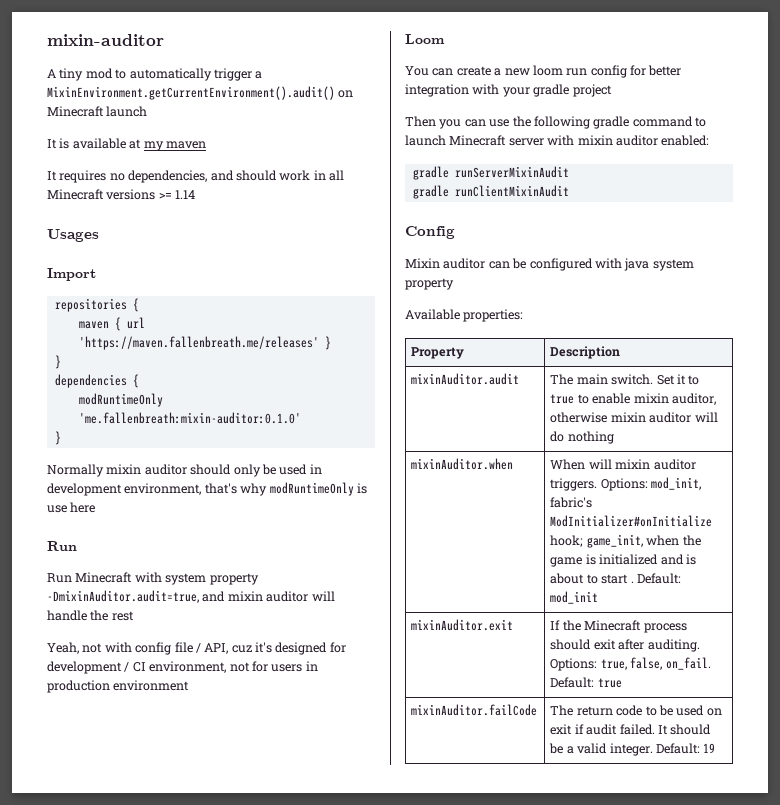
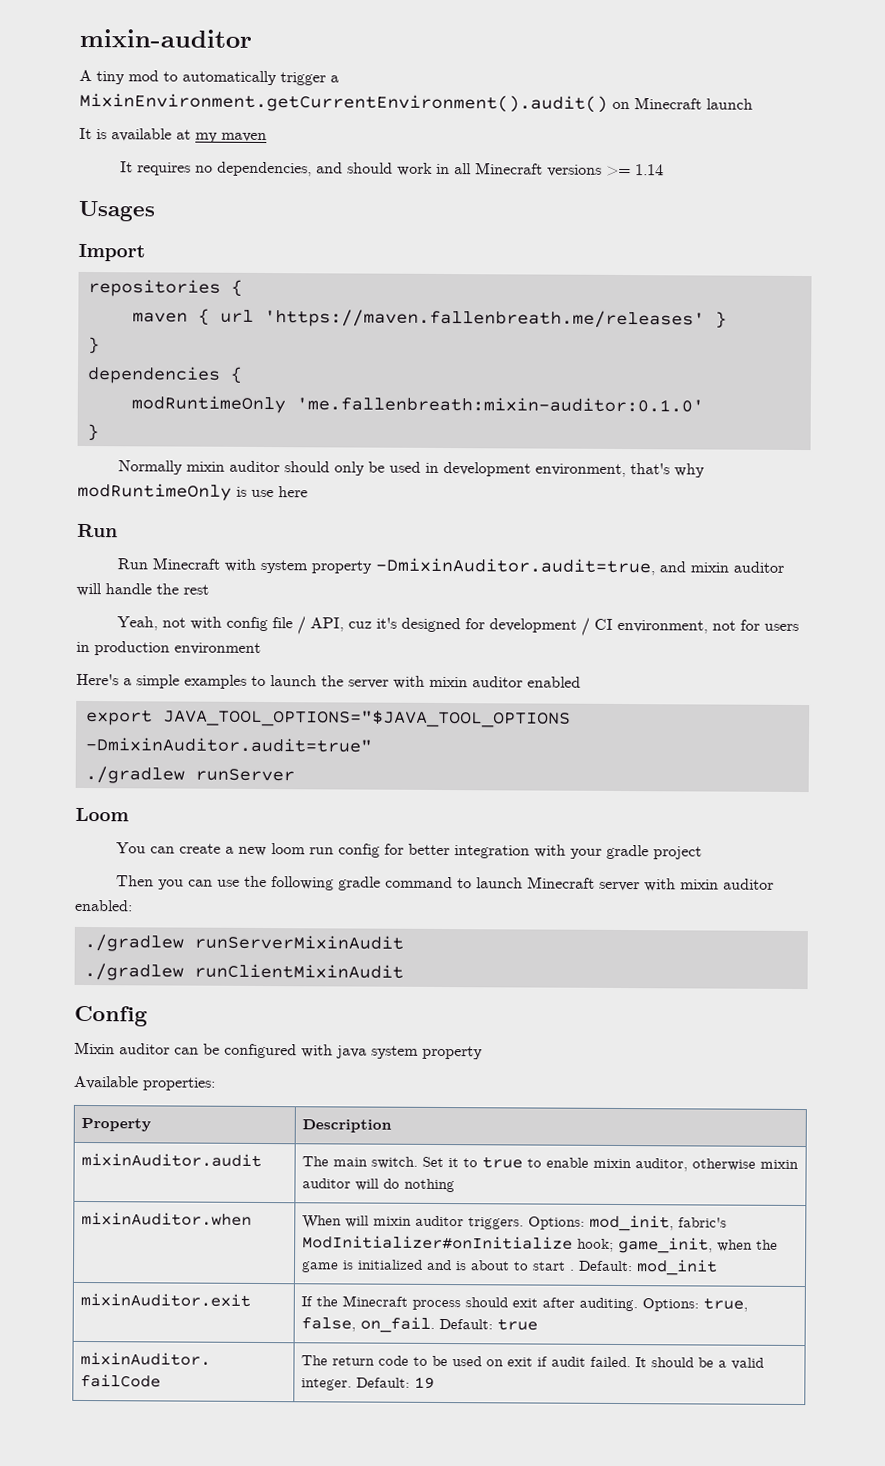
(190, 685) none -> [76,673,581,689] [85,709,571,728] [84,737,372,753] [84,766,295,784] // Here's a simple examples to launch the server with mixin auditor enabled // export JAVA_TOOL_OPTIONS="$JAVA_TOOL_OPTIONS -DmixinAuditor.audit=true" // ./gradlew runServer
[412,166,449,180] gradle -> [83,934,184,952] ./gradlew
[412,185,449,199] gradle -> [83,962,184,981] ./gradlew

